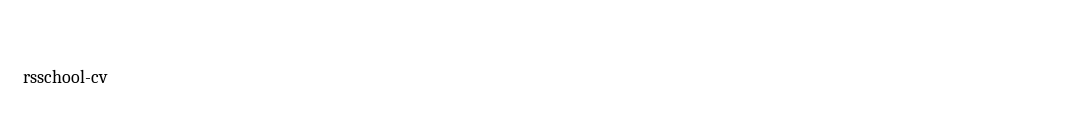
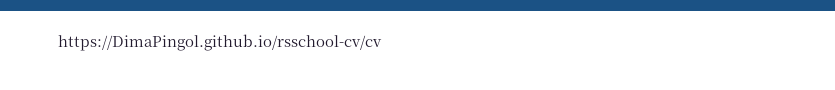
[23,69,108,83] rsschool-cv -> [58,34,382,51] https://DimaPingol.github.io/rsschool-cv/cv

